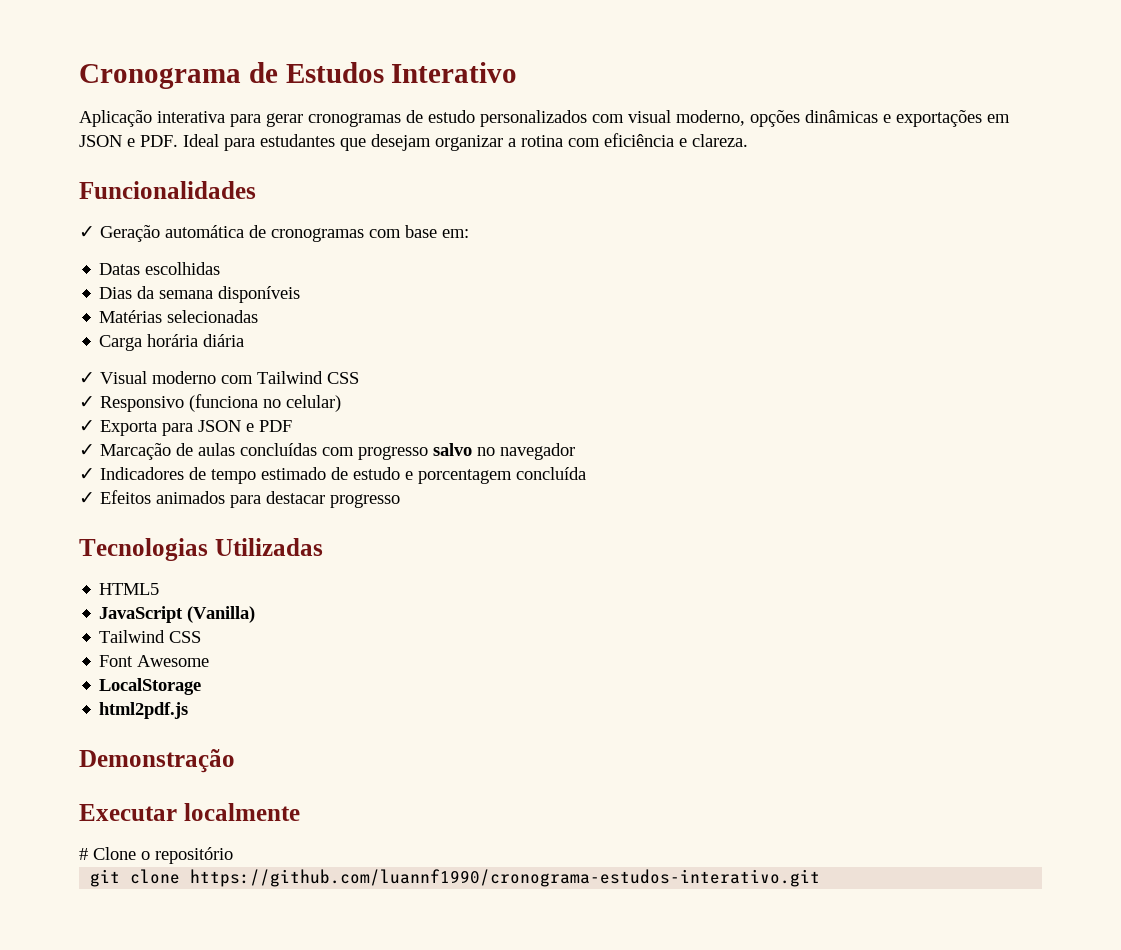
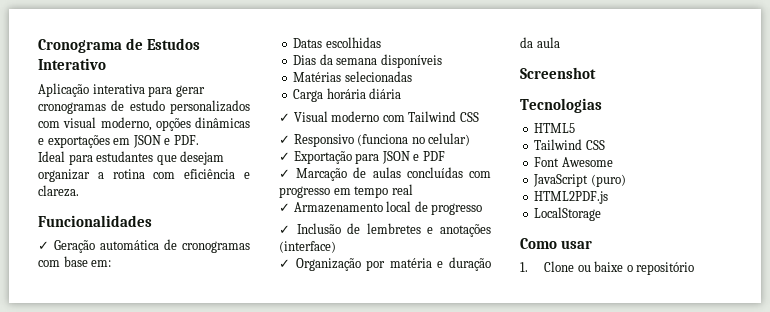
(178, 141) none -> (199, 140) //
[100,420,157,436] Exporta -> [293,151,352,164] Exportação
[433,443,575,460] [79,467,586,484] [79,490,400,508] salvo no navegador // ✓ Indicadores de tempo estimado de estudo e porcentagem concluída // ✓ Efeitos animados para destacar progresso -> [333,184,413,198] [279,201,483,215] [279,223,491,237] [279,241,336,253] [279,257,491,271] [520,37,560,48] [520,67,596,79] em tempo real // ✓ Armazenamento local de progresso // ✓ Inclusão de lembretes e anotações (interface) // ✓ Organização por matéria e duração da aula // Screenshot
[214,538,323,556] Utilizadas -> (602, 105) none
[99,606,256,623] // JavaScript (Vanilla) -> (576, 128) none
[99,678,202,695] [99,702,189,719] [79,749,235,773] [79,803,300,821] [79,847,136,860] LocalStorage // html2pdf.js // Demonstração // Executar localmente // # Clone -> [533,174,626,187] [534,191,609,204] [534,207,602,221] [520,238,592,249] [520,261,624,272] JavaScript (puro) // HTML2PDF.js // LocalStorage // Como usar // 1. Clone ou baixe
[90,869,821,887] // git clone https://github.com/luannf1990/cronograma-estudos-interativo.git -> (695, 268) none

